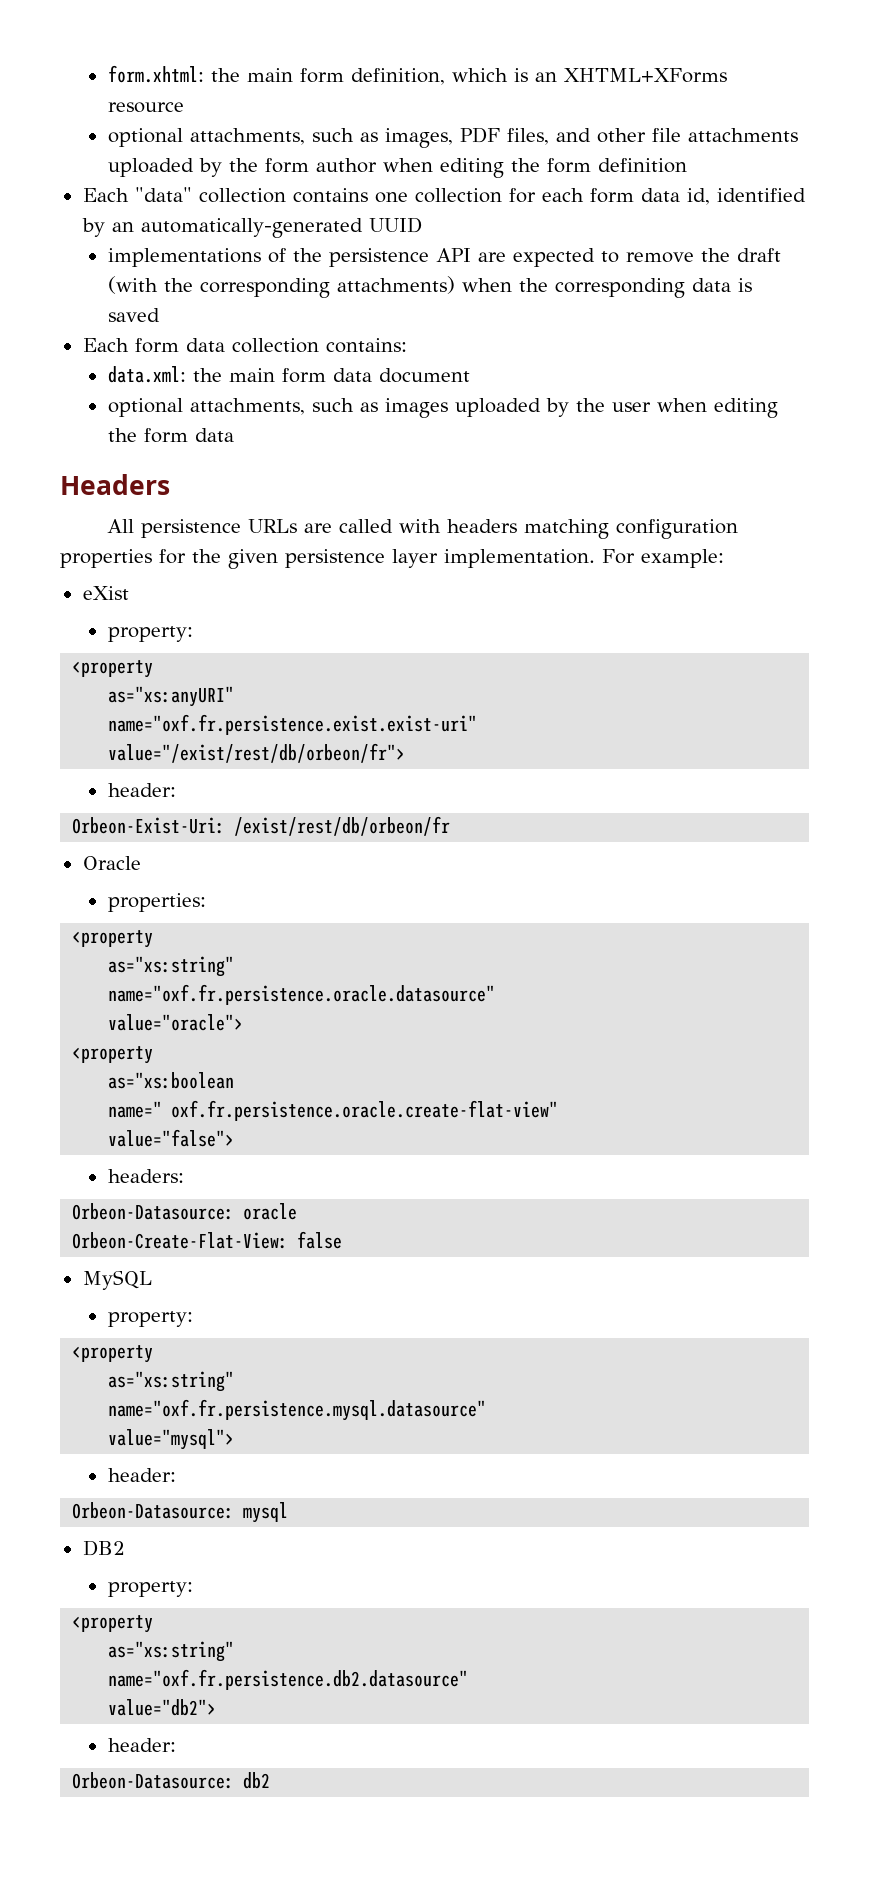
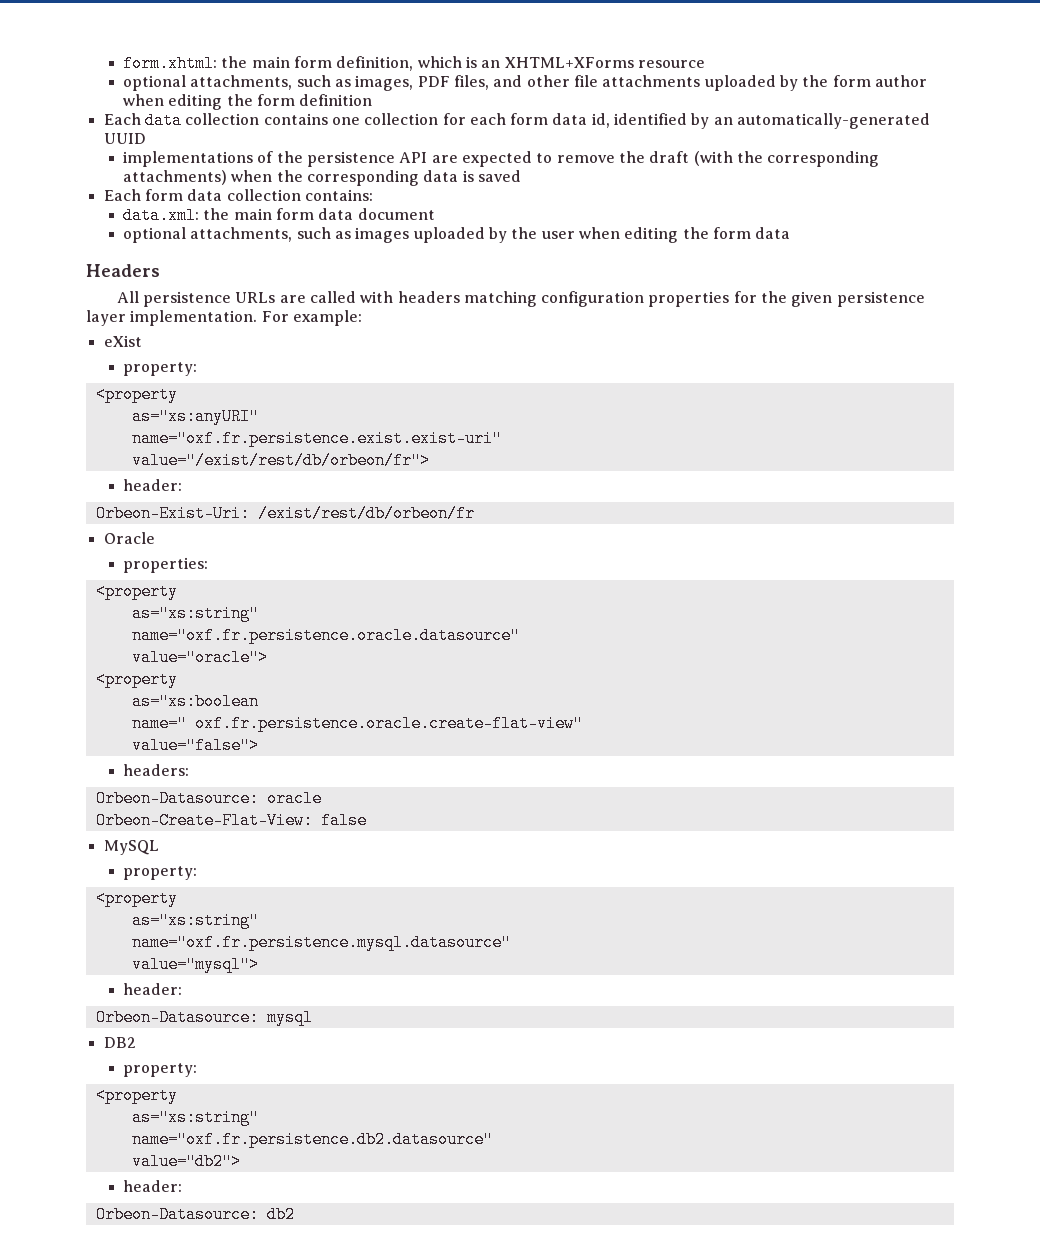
[134,187,192,202] "data" -> [144,112,182,129] data

